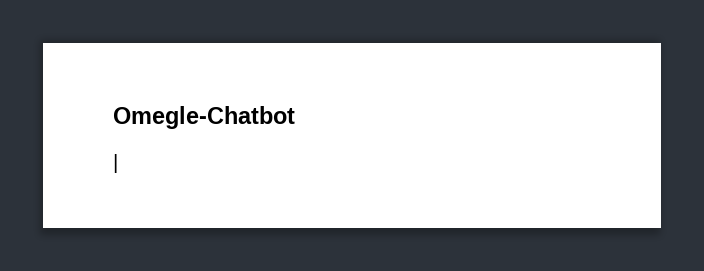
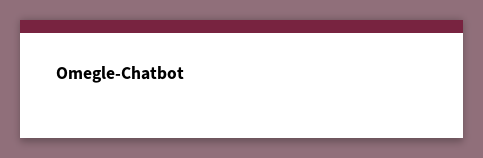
[113,154,118,173] // | -> (184, 74) none

